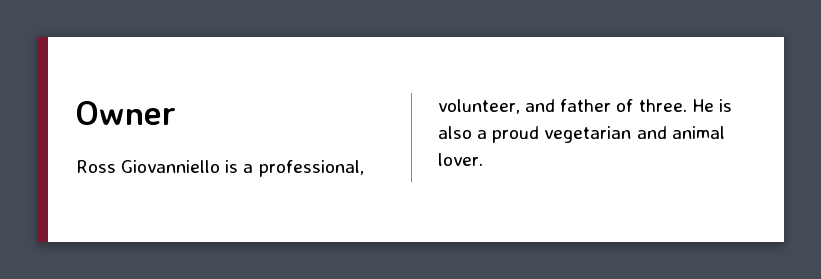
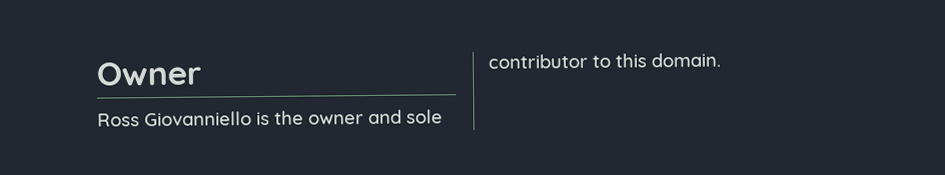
[243,160,364,177] [438,99,732,114] [438,126,725,143] [438,153,483,166] a professional, volunteer, and father of three. He is also a proud vegetarian and animal lover. -> [274,109,443,125] [488,52,721,69] the owner and sole contributor to this domain.

